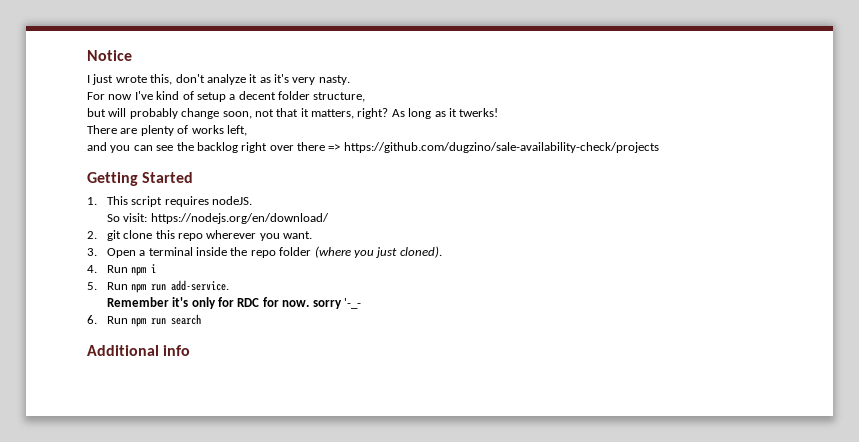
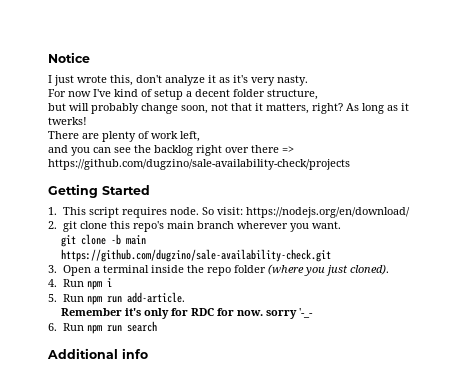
[191,125,224,134] works -> [151,131,178,139] work
[212,196,253,205] nodeJS. // -> [169,207,199,215] node.
[178,233,204,241] repo -> [132,221,234,232] repo's main branch
(313, 235) none -> [60,234,146,247] [60,249,331,262] // git clone -b main https://github.com/dugzino/sale-availability-check.git
[171,280,230,291] add-service. -> [126,292,185,303] add-article.

